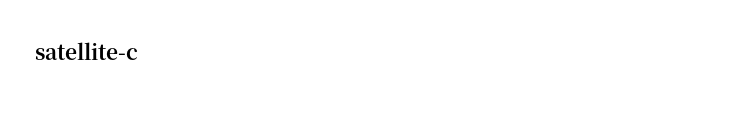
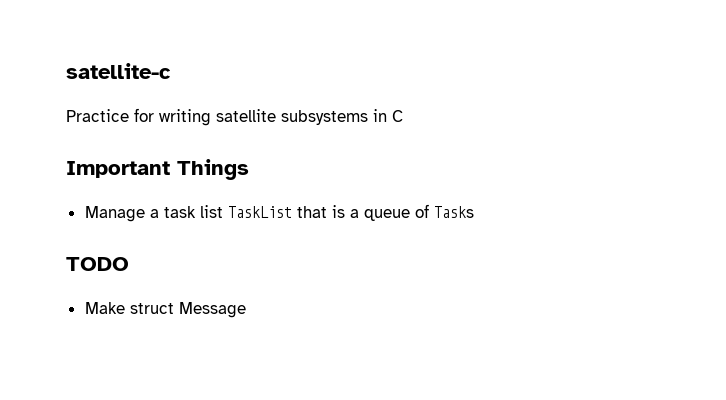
(138, 51) none -> [66,108,403,126] [66,159,249,180] [84,204,474,222] [66,257,129,271] [84,302,246,318] // Practice for writing satellite subsystems in C // Important Things // Manage a task list TaskList that is a queue of Tasks // TODO // Make struct Message

